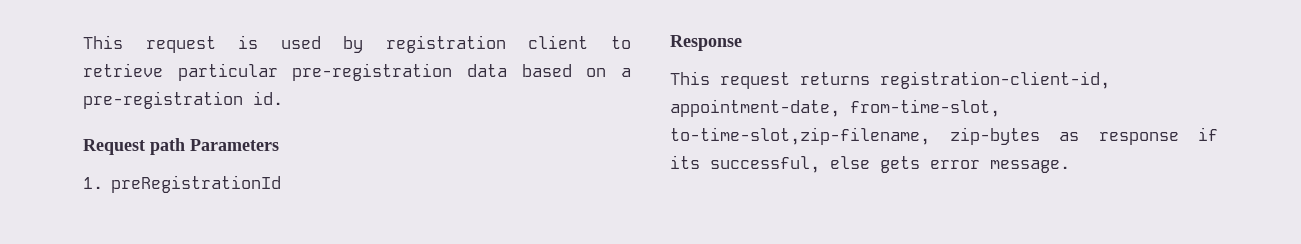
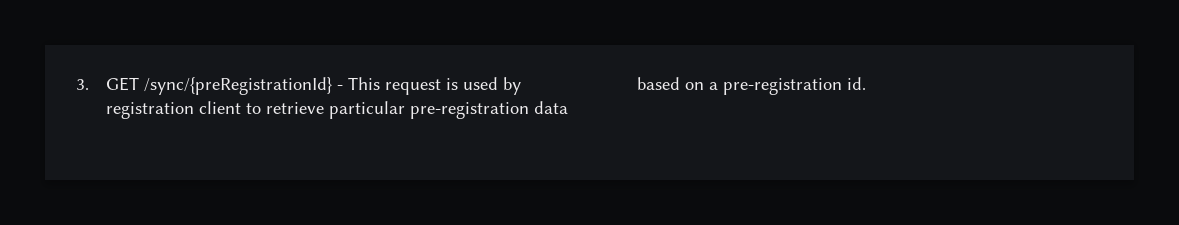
(83, 42) none -> [76,77,344,95] 3. GET /sync/{preRegistrationId} -
[83,138,279,155] [83,175,282,193] [670,35,742,51] [670,71,1110,89] [670,99,1000,117] [670,127,1218,145] [670,155,1070,173] // Request path Parameters // 1. preRegistrationId // Response // This request returns registration-client-id, appointment-date, from-time-slot, to-time-slot,zip-filename, zip-bytes as response if its successful, else gets error message. -> (867, 83) none

